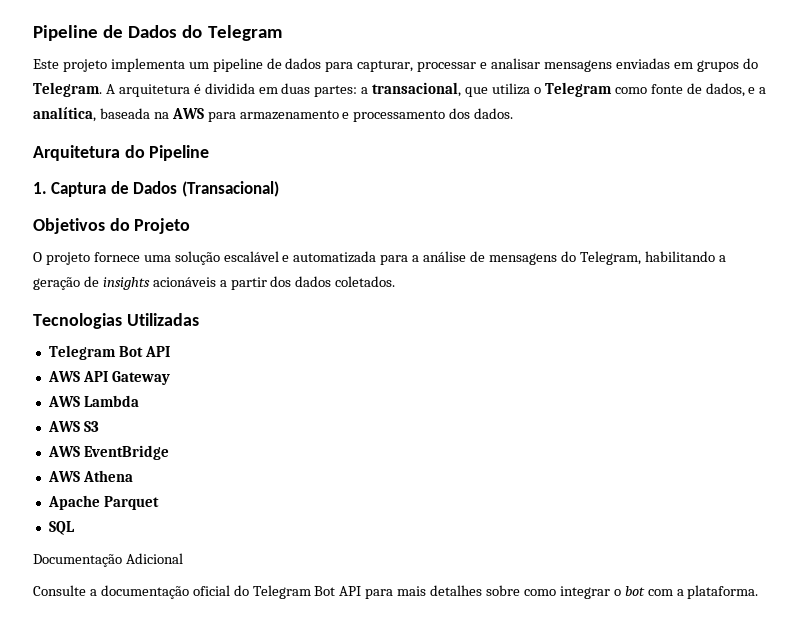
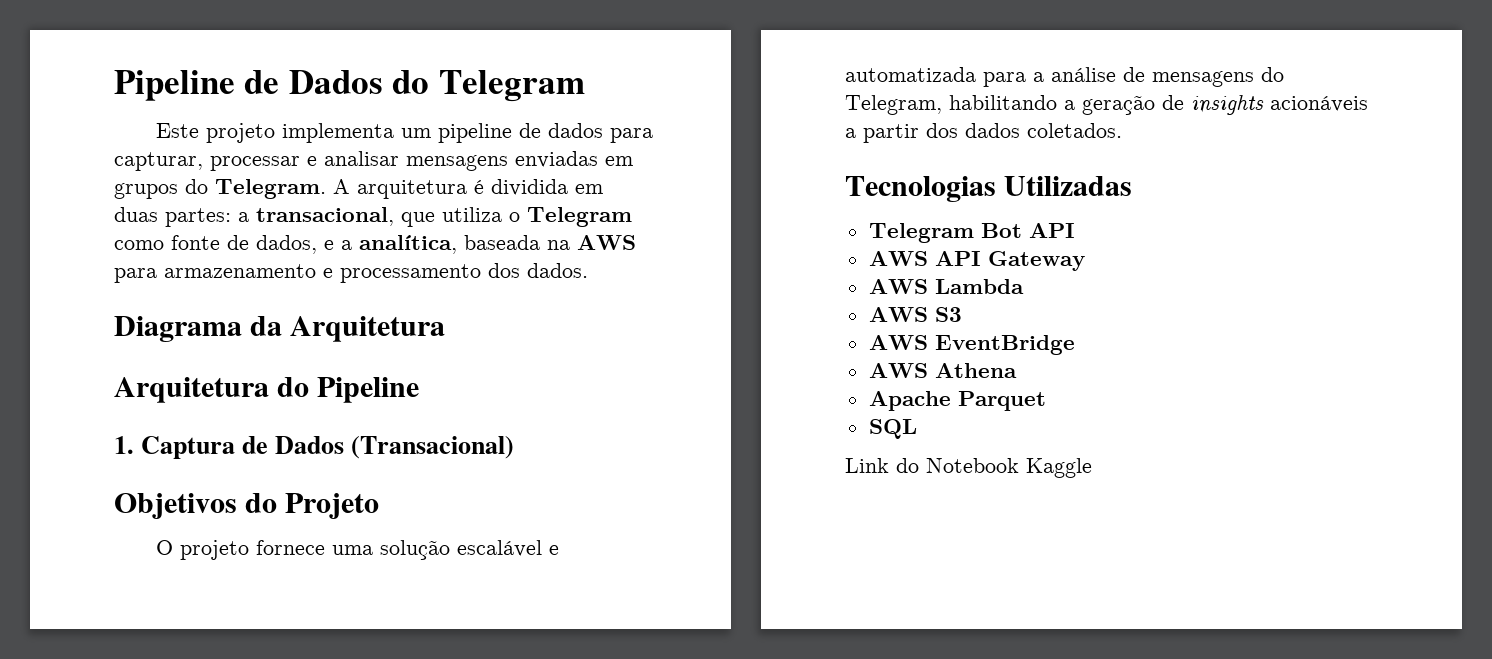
(514, 113) none -> [114,316,446,342] // Diagrama da Arquitetura
[33,553,183,567] [33,585,759,599] Documentação Adicional // Consulte a documentação oficial do Telegram Bot API para mais detalhes sobre como integrar o bot com a plataforma. -> [845,458,1092,478] Link do Notebook Kaggle

